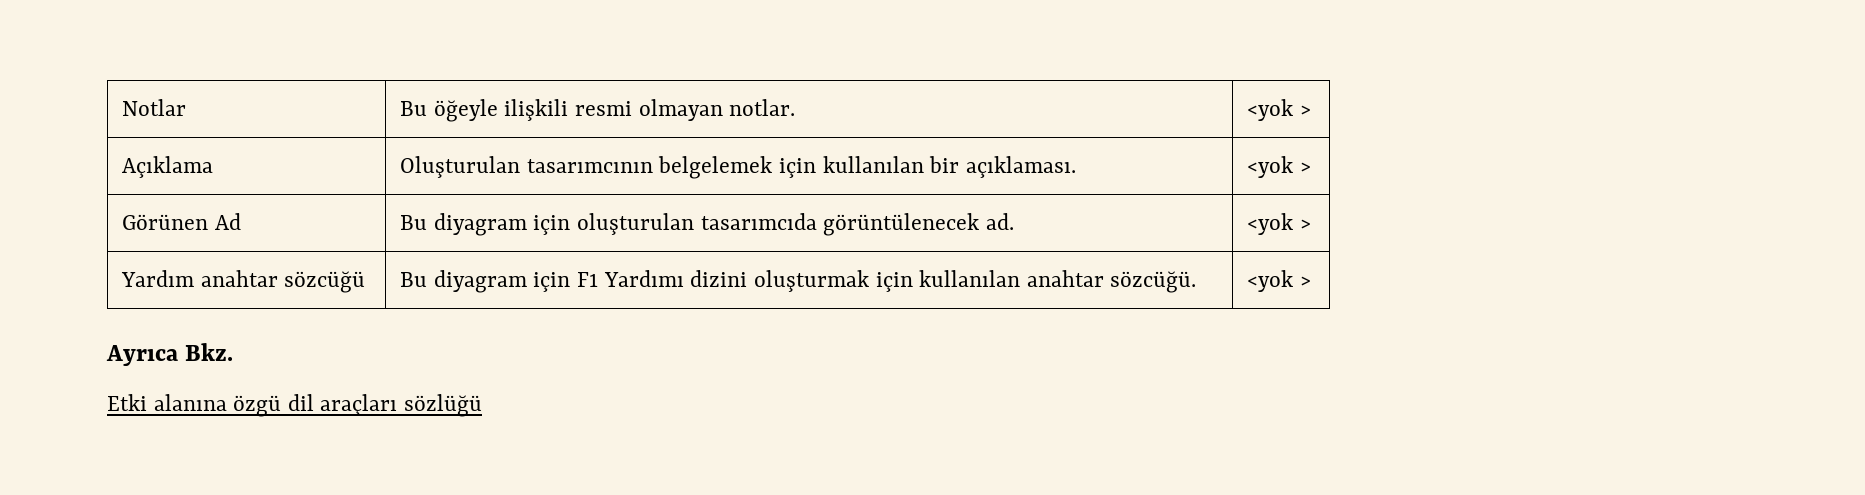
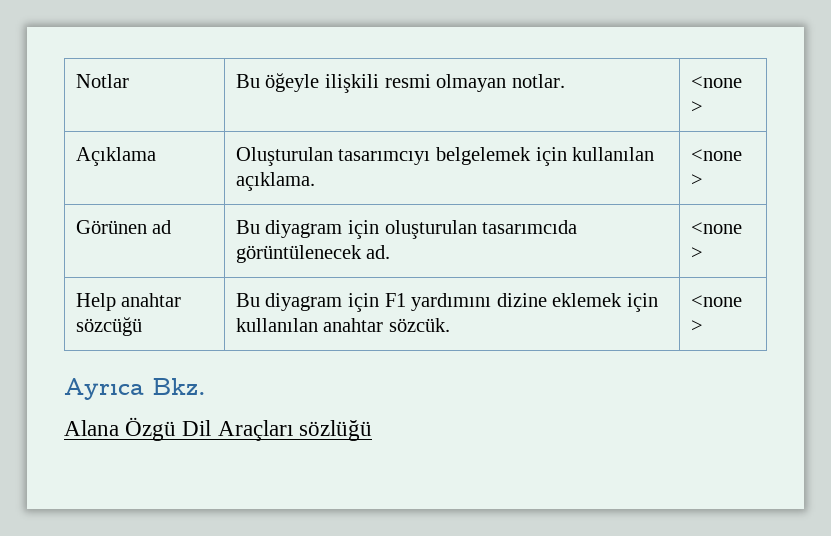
[1247,99,1294,121] <yok -> [690,76,742,88] <none
[526,159,653,173] tasarımcının -> [338,149,431,165] tasarımcıyı
[929,156,1076,178] [1247,156,1294,178] bir açıklaması. | <yok -> [235,172,315,191] [690,149,742,161] açıklama. | <none
[214,213,241,230] Ad -> [152,220,172,234] ad
[1247,213,1311,235] [121,270,195,287] <yok > // Yardım -> [690,222,742,234] [690,247,703,259] [75,293,116,311] <none > // Help
[603,270,869,292] Yardımı dizini oluşturmak -> [411,293,623,311] yardımını dizine eklemek
[1110,271,1197,293] [1247,270,1294,292] sözcüğü. | <yok -> [388,318,450,332] [690,295,742,307] sözcük. | <none
[107,394,398,417] Etki alanına özgü dil araçları -> [64,417,293,441] Alana Özgü Dil Araçları

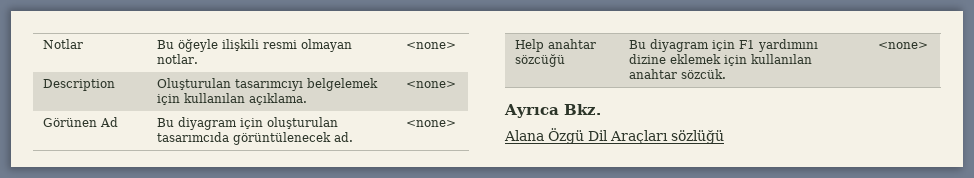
[690,76,742,88] [690,101,703,113] [75,147,156,166] <none > // Açıklama -> [406,42,457,49] [43,79,116,91] <none> // Description
[690,149,742,161] [690,174,703,186] <none > -> [406,81,457,88] <none>
[152,220,172,234] ad -> [100,117,119,127] Ad
[690,222,742,234] [690,247,703,259] <none > -> [406,120,457,127] <none>
[690,295,742,307] [690,320,703,332] <none > -> [878,42,929,49] <none>

